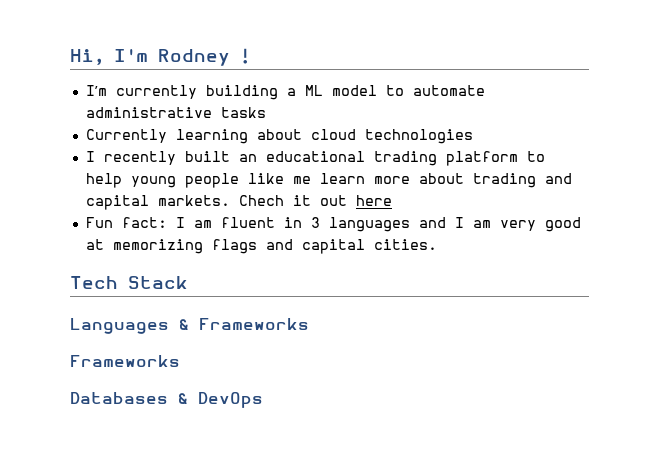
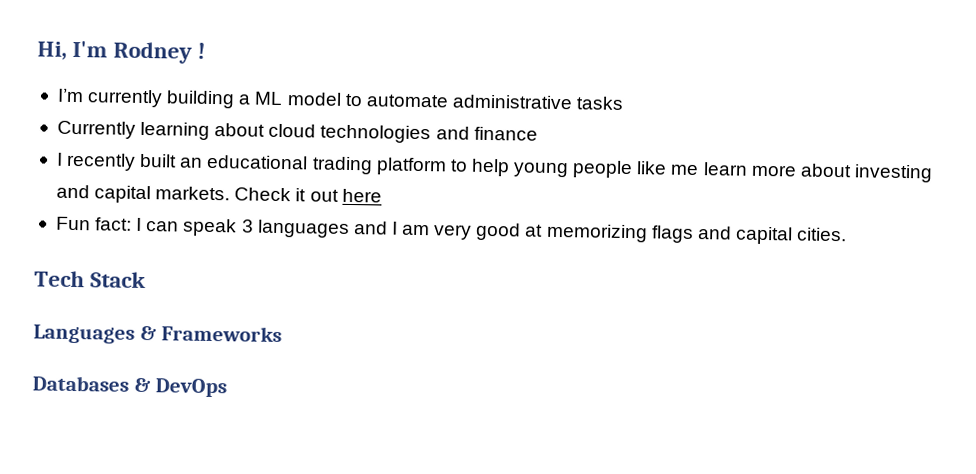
(473, 136) none -> [435,126,538,141] and finance
[472,173,536,188] trading -> [853,164,933,183] investing
[238,195,284,206] Chech -> [234,187,292,202] Check
[193,217,302,228] am fluent in -> [146,218,238,237] can speak
[70,355,180,367] // Frameworks -> (283, 334) none

